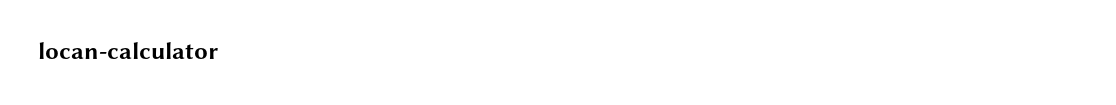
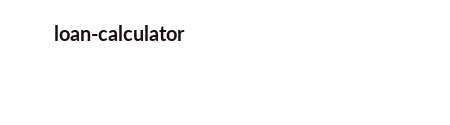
[38,42,218,59] locan-calculator -> [54,25,185,41] loan-calculator

